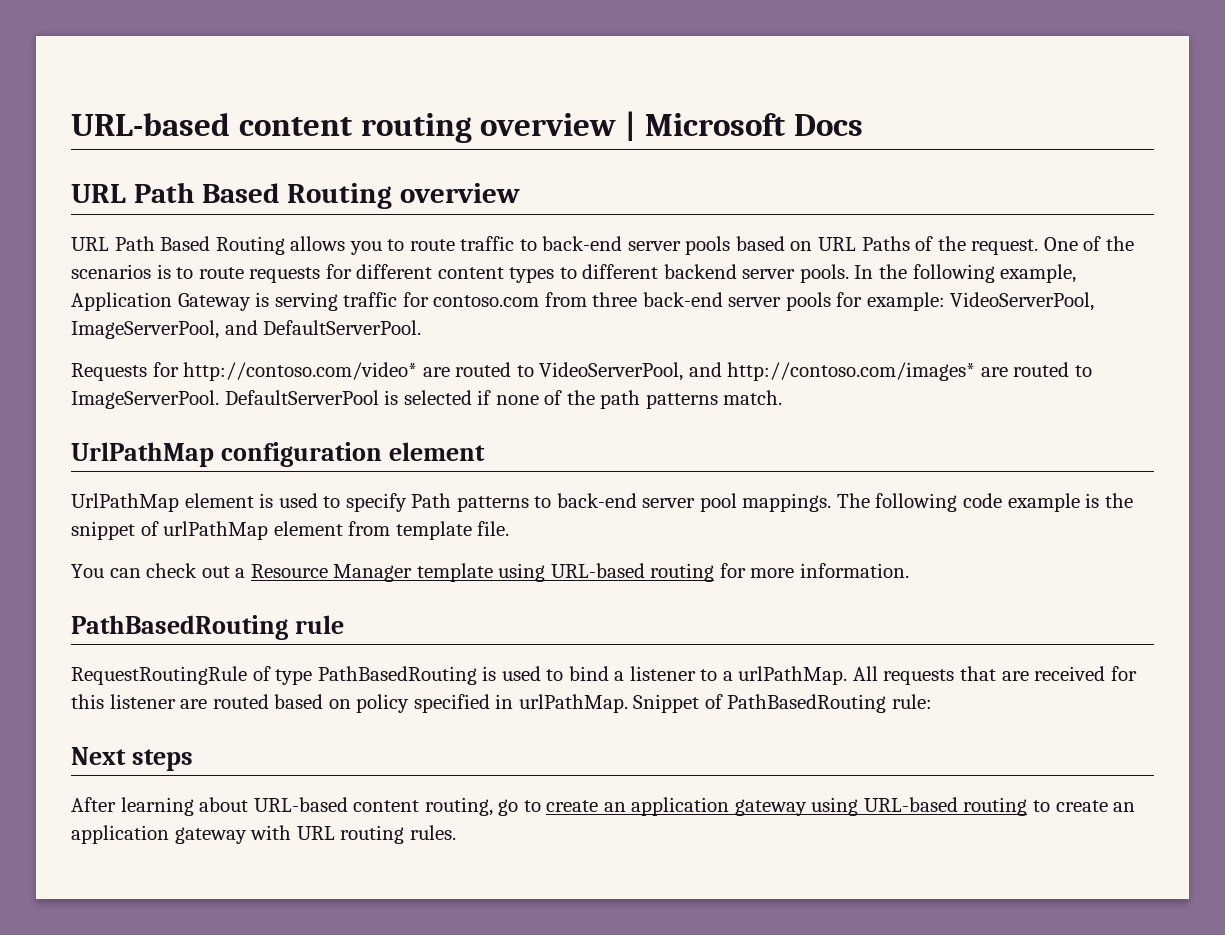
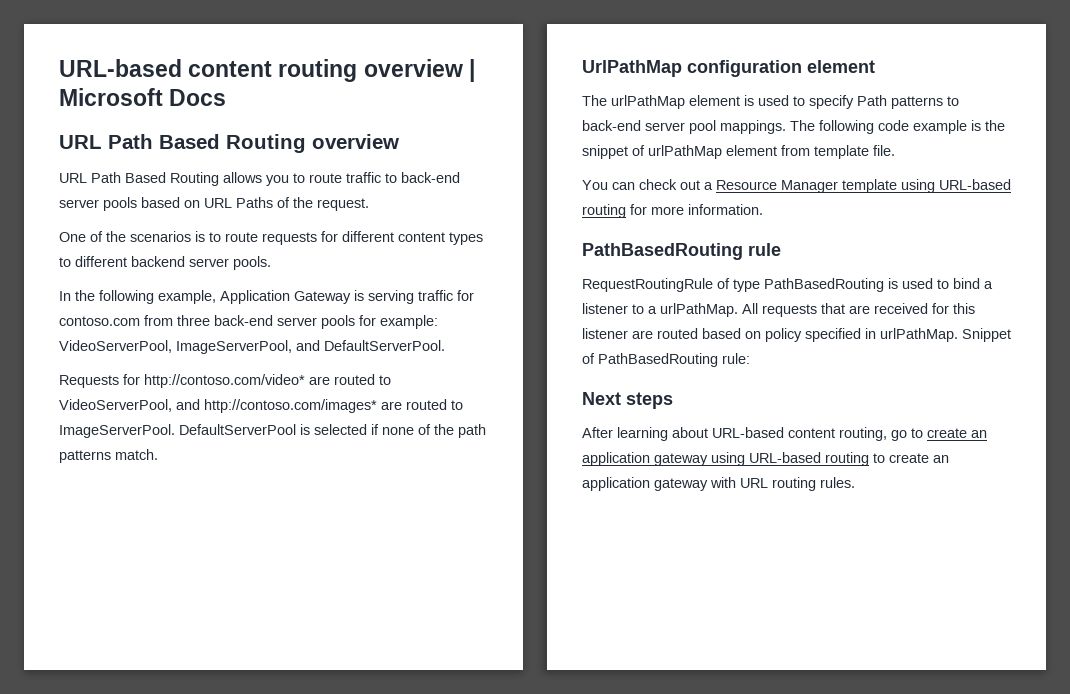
(1039, 247) none -> (369, 204) //
(849, 273) none -> (271, 263) //
[71,493,179,512] UrlPathMap -> [582,95,685,109] The urlPathMap

